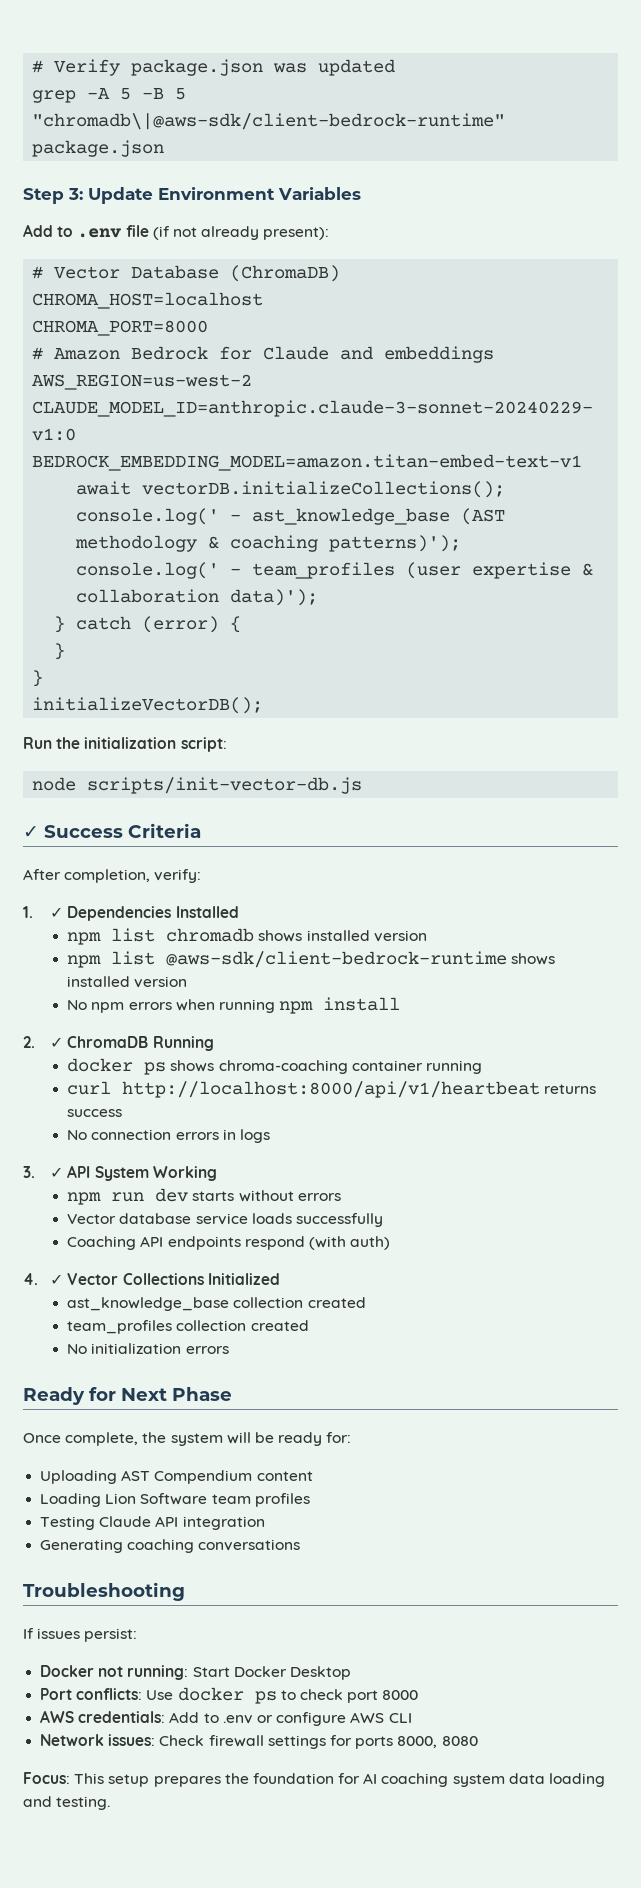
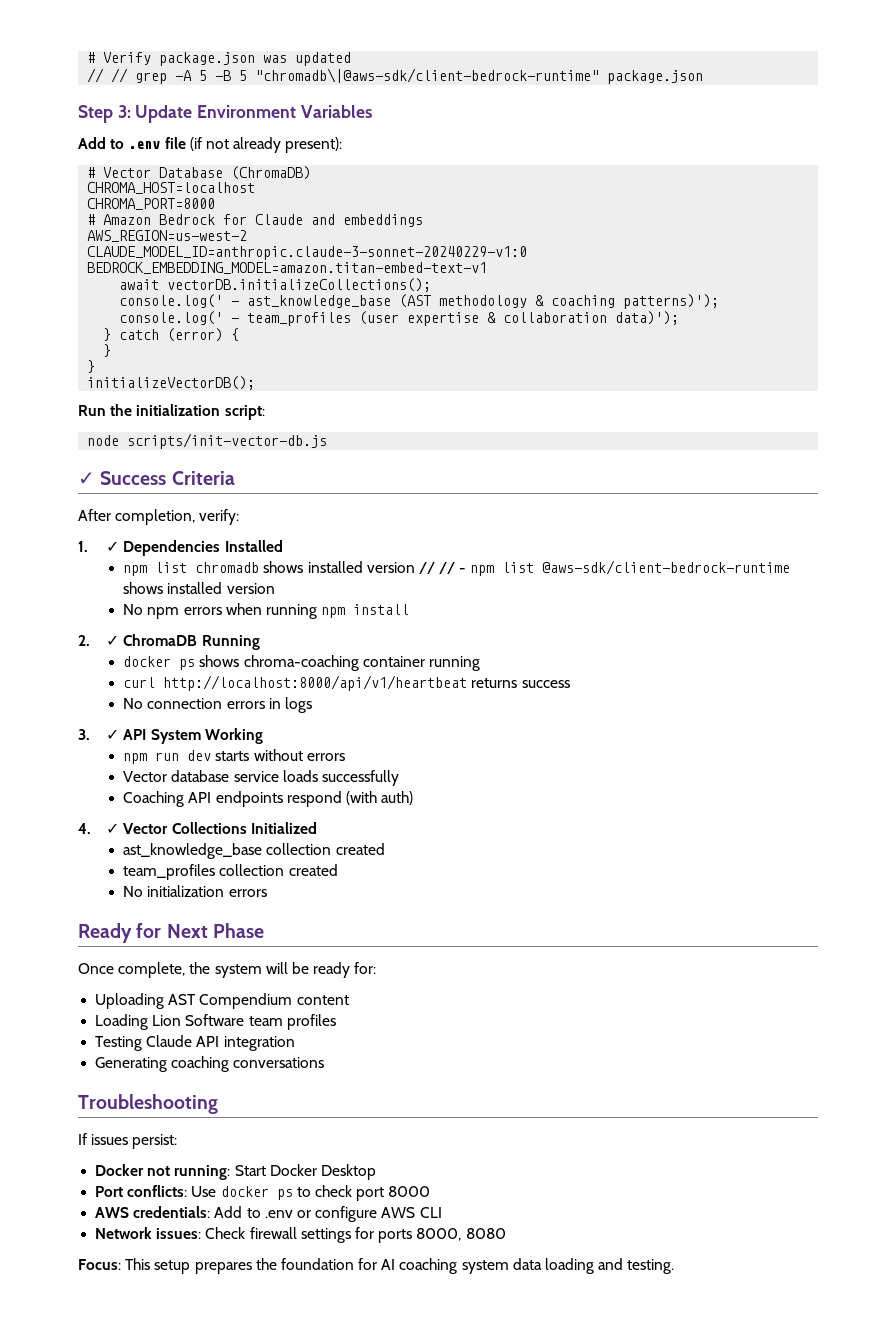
(396, 67) none -> [87,68,129,83] // //
(427, 936) // -> [418,562,467,574] // // -

